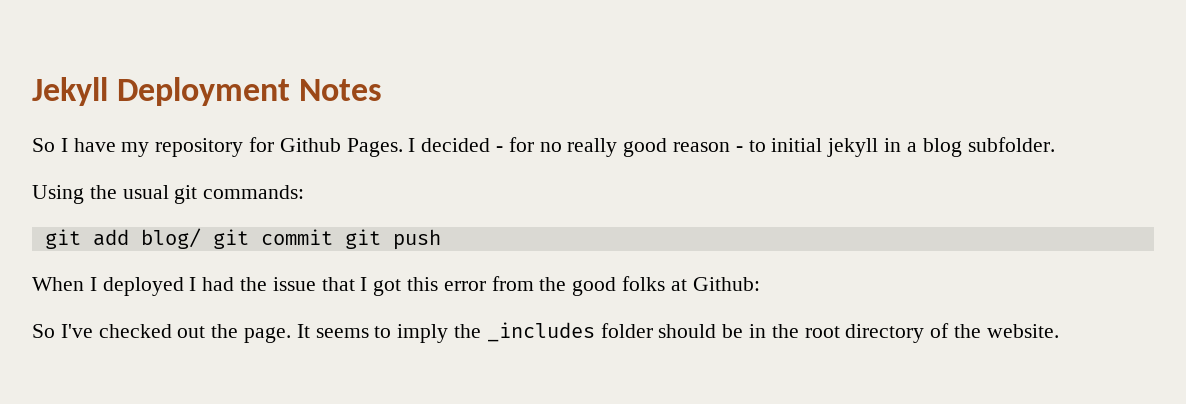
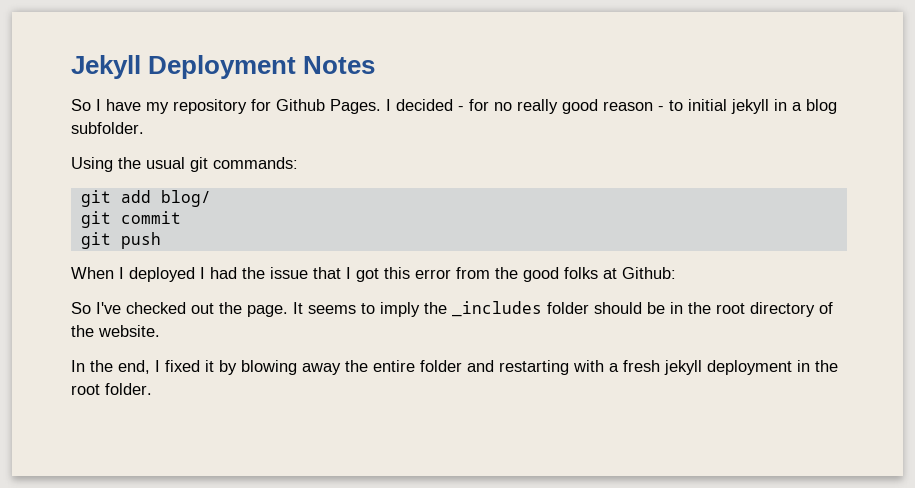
(201, 238) none -> (211, 198) //
(333, 237) none -> (181, 217) //
(1059, 331) none -> [71,360,838,375] [71,383,152,395] // In the end, I fixed it by blowing away the entire folder and restarting with a fresh jekyll deployment in the root folder.

